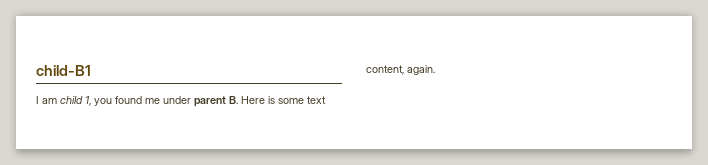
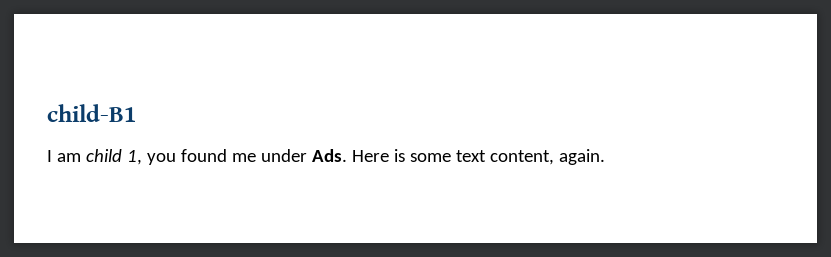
[194,96,238,107] parent B. -> [311,149,347,162] Ads.

